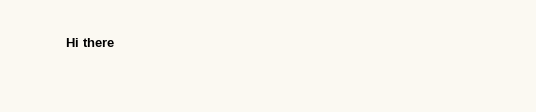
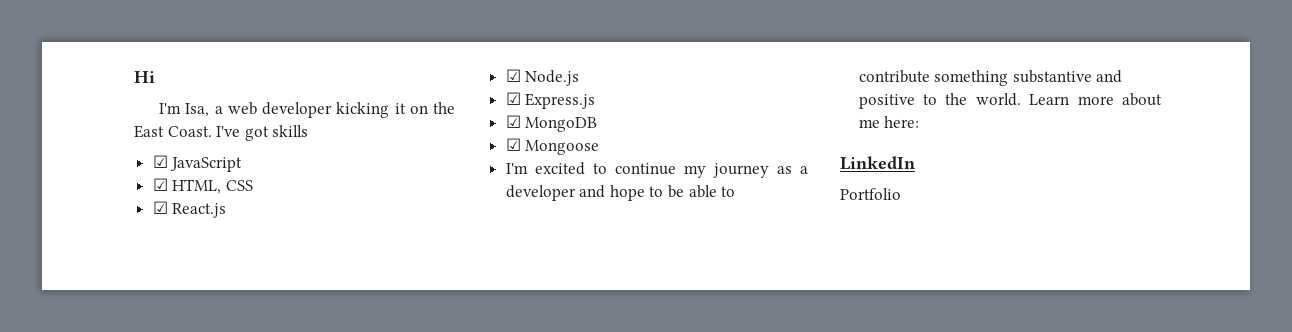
[83,38,114,47] there -> [159,102,455,118] [134,125,309,141] [152,155,243,172] [152,178,253,194] [152,201,227,218] [505,69,580,86] [505,92,596,109] [505,115,598,132] [505,138,600,155] [505,162,808,178] [505,185,736,201] [858,70,1123,86] [858,93,1162,109] [858,116,920,128] [840,156,915,170] [840,188,901,200] // I'm Isa, a web developer kicking it on the East Coast. I've got skills // ☑ JavaScript // ☑ HTML, CSS // ☑ React.js // ☑ Node.js // ☑ Express.js // ☑ MongoDB // ☑ Mongoose // I'm excited to continue my journey as a developer and hope to be able to contribute something substantive and positive to the world. Learn more about me here: // LinkedIn // Portfolio

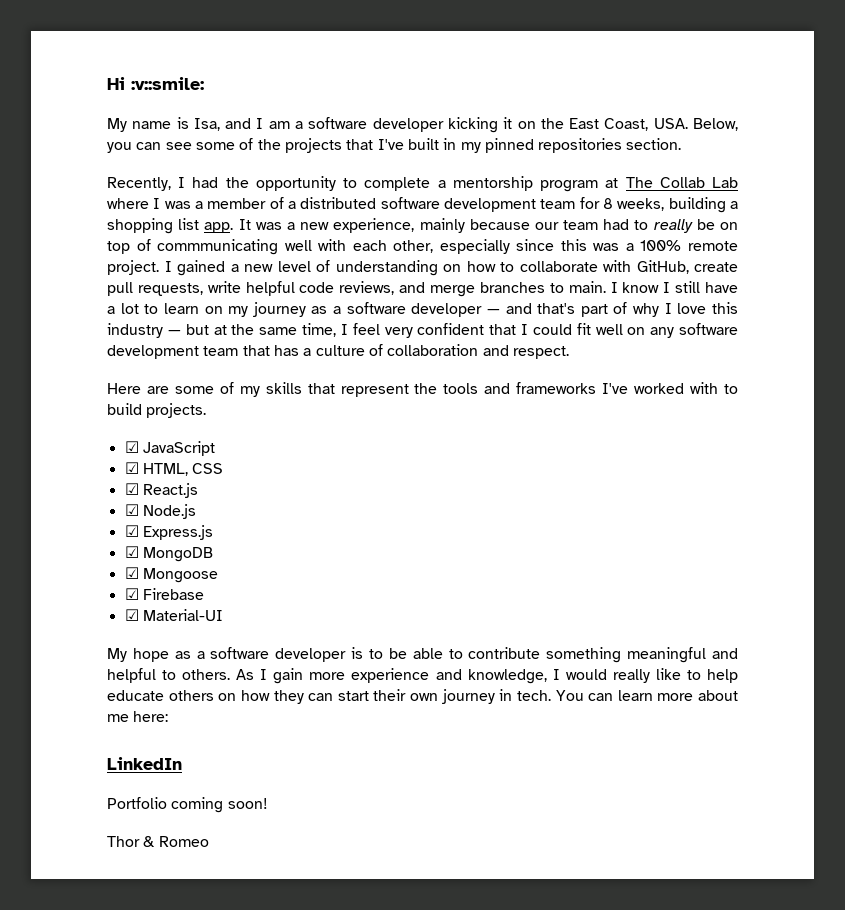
[159,102,257,117] // I'm Isa, a web -> [131,77,204,90] [107,117,368,132] :v::smile: // My name is Isa, and I am a software
[167,125,309,141] Coast. I've got skills -> [604,118,738,131] [107,138,682,153] [107,176,739,192] [107,197,738,213] [107,218,738,234] [107,239,739,255] [107,260,738,276] [107,281,739,297] [107,302,739,317] [107,323,738,338] [107,344,569,359] [107,382,739,397] [107,403,207,418] Coast, USA. Below, you can see some of the projects that I've built in my pinned repositories section. // Recently, I had the opportunity to complete a mentorship program at The Collab Lab where I was a member of a distributed software development team for 8 weeks, building a shopping list app. It was a new experience, mainly because our team had to really be on top of commmunicating well with each other, especially since this was a 100% remote project. I gained a new level of understanding on how to collaborate with GitHub, create pull requests, write helpful code reviews, and merge branches to main. I know I still have a lot to learn on my journey as a software developer — and that's part of why I love this industry — but at the same time, I feel very confident that I could fit well on any software development team that has a culture of collaboration and respect. // Here are some of my skills that represent the tools and frameworks I've worked with to build projects.
[505,162,808,178] [505,185,645,201] I'm excited to continue my journey as a developer and hope -> [124,588,204,600] [124,609,223,621] [107,647,364,662] ☑ Firebase // ☑ Material-UI // My hope as a software developer is
[1012,70,1123,83] [858,93,1070,109] substantive and positive to the world. Learn -> [627,647,738,663] [107,668,739,684] [107,689,653,704] meaningful and helpful to others. As I gain more experience and knowledge, I would really like to help educate others on how they can start their own journey in tech. You can learn
(901, 194) none -> [171,797,268,813] [107,836,209,847] coming soon! // Thor & Romeo

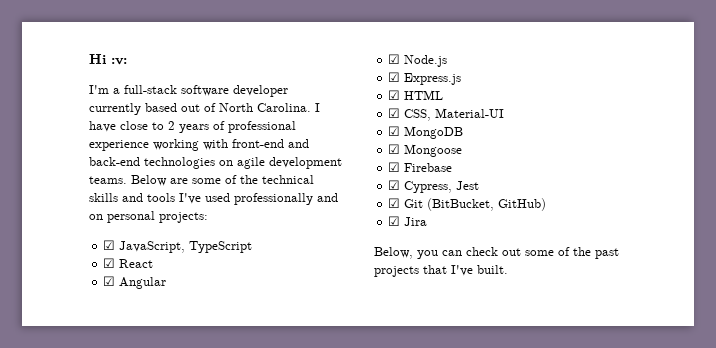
[131,77,204,90] [107,117,738,133] [107,138,682,153] [107,176,739,192] [107,197,738,213] [107,218,738,234] [107,239,739,255] [107,260,738,276] [107,281,739,297] [107,302,739,317] [107,323,738,338] [107,344,569,359] [107,382,739,397] [107,403,207,418] [124,441,215,456] [124,462,224,476] [124,483,198,498] :v::smile: // My name is Isa, and I am a software developer kicking it on the East Coast, USA. Below, you can see some of the projects that I've built in my pinned repositories section. // Recently, I had the opportunity to complete a mentorship program at The Collab Lab where I was a member of a distributed software development team for 8 weeks, building a shopping list app. It was a new experience, mainly because our team had to really be on top of commmunicating well with each other, especially since this was a 100% remote project. I gained a new level of understanding on how to collaborate with GitHub, create pull requests, write helpful code reviews, and merge branches to main. I know I still have a lot to learn on my journey as a software developer — and that's part of why I love this industry — but at the same time, I feel very confident that I could fit well on any software development team that has a culture of collaboration and respect. // Here are some of my skills that represent the tools and frameworks I've worked with to build projects. // ☑ JavaScript // ☑ HTML, CSS // ☑ React.js -> [111,58,127,65] [89,85,288,97] [89,103,320,115] [89,121,296,133] [89,139,309,151] [89,157,342,169] [89,175,314,186] [89,193,338,205] [89,211,208,223] [103,240,253,253] [103,258,154,268] [103,276,167,289] :v: // I'm a full-stack software developer currently based out of North Carolina. I have close to 2 years of professional experience working with front-end and back-end technologies on agile development teams. Below are some of the technical skills and tools I've used professionally and on personal projects: // ☑ JavaScript, TypeScript // ☑ React // ☑ Angular
(213, 532) none -> [388,90,444,100] [388,108,505,121] // ☑ HTML // ☑ CSS, Material-UI
[142,609,223,621] [107,647,738,663] [107,668,739,684] [107,689,738,704] [107,711,169,722] [107,757,182,770] [107,797,268,813] [107,836,209,847] Material-UI // My hope as a software developer is to be able to contribute something meaningful and helpful to others. As I gain more experience and knowledge, I would really like to help educate others on how they can start their own journey in tech. You can learn more about me here: // LinkedIn // Portfolio coming soon! // Thor & Romeo -> [404,181,480,193] [388,198,547,211] [388,216,428,226] [374,247,619,259] [374,265,508,277] Cypress, Jest // ☑ Git (BitBucket, GitHub) // ☑ Jira // Below, you can check out some of the past projects that I've built.

